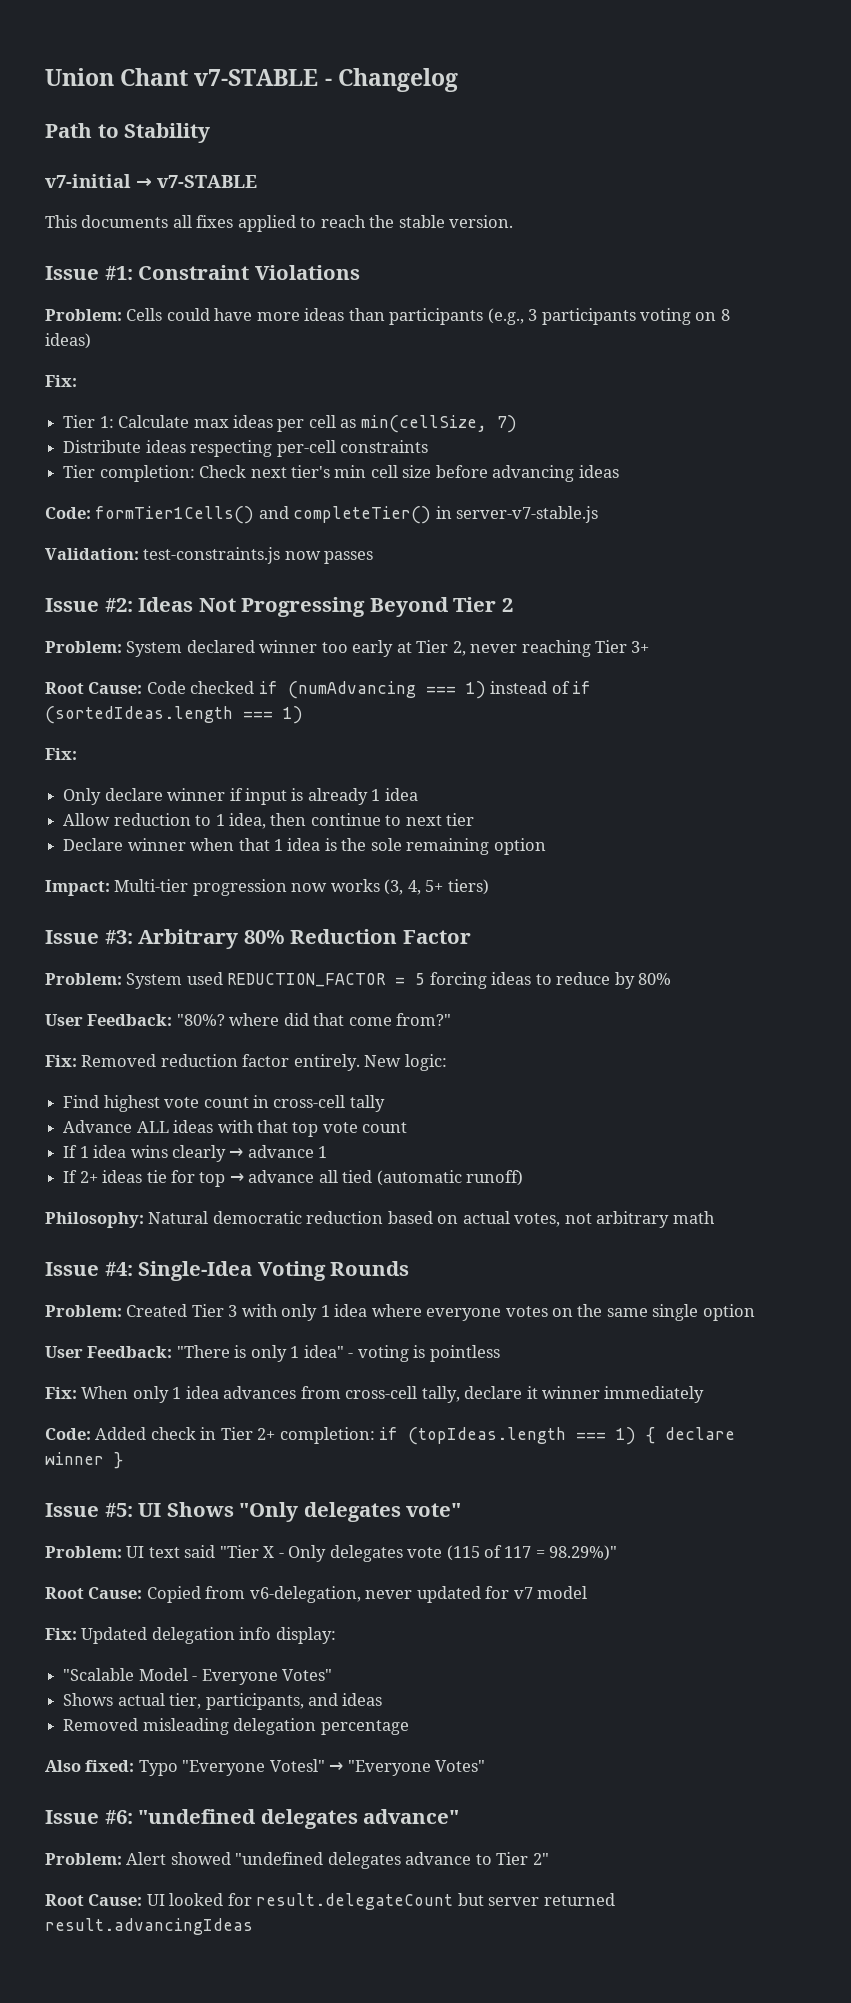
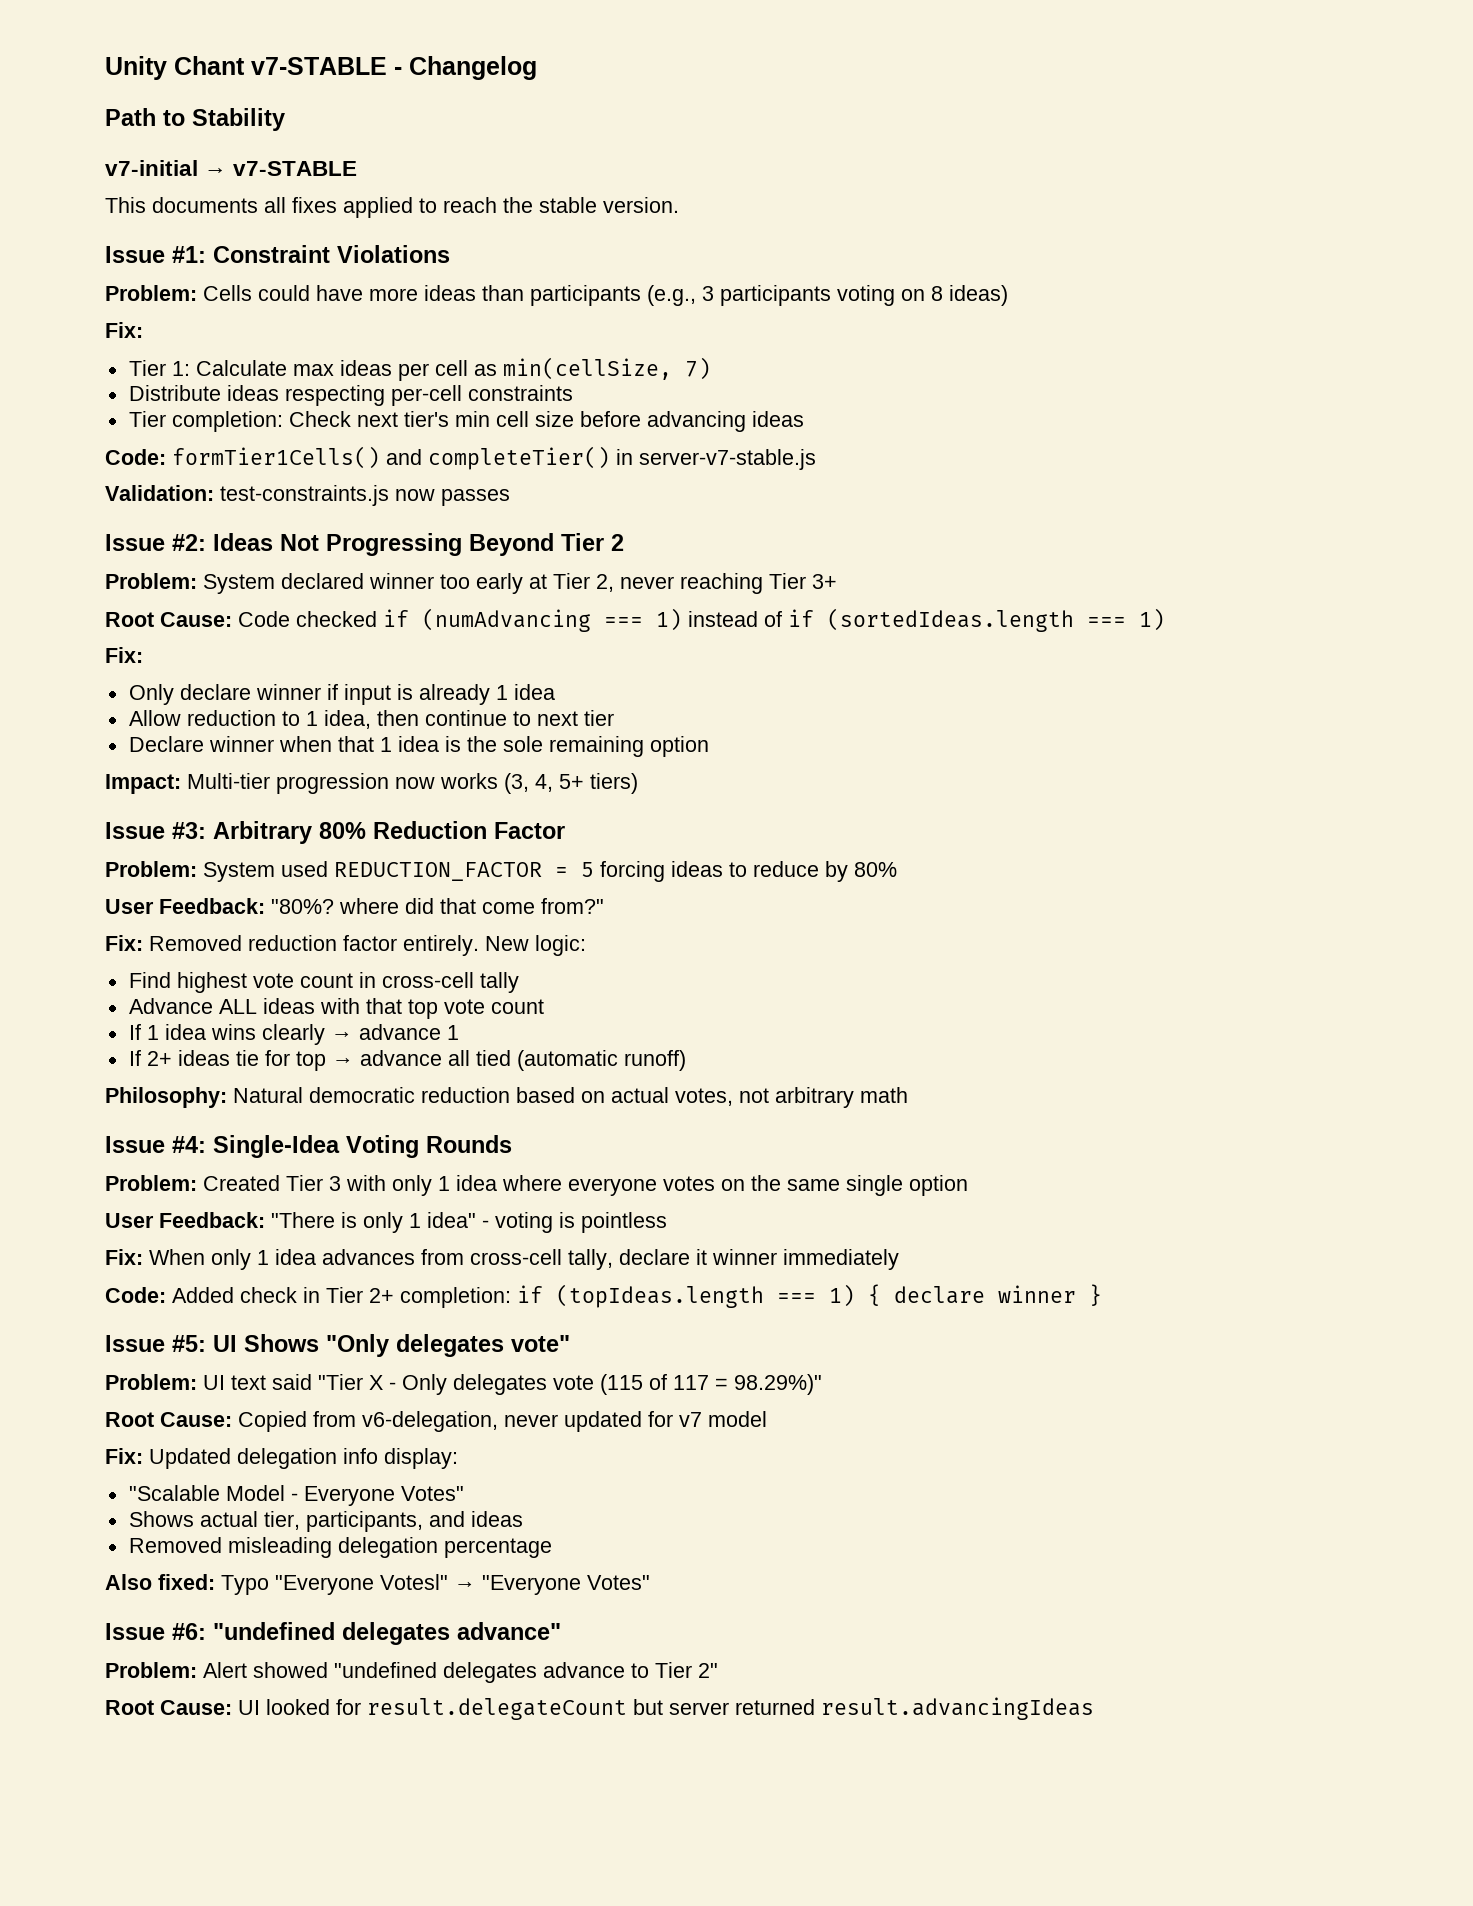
[45,68,114,86] Union -> [105,56,167,80] Unity

